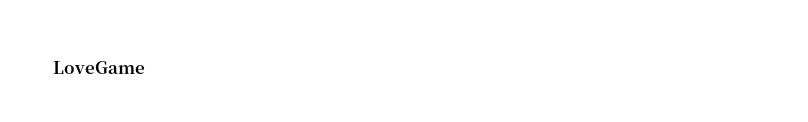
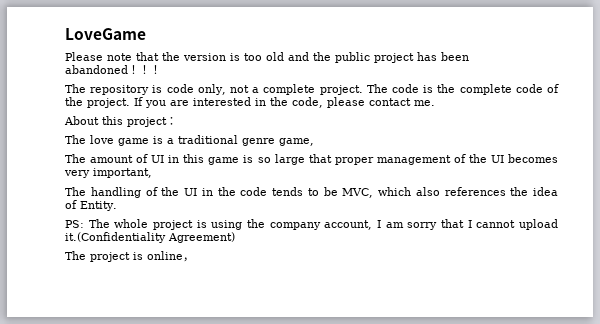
(145, 67) none -> [65,52,469,63] [65,65,161,74] [65,84,559,95] [65,97,435,108] [64,116,177,127] [65,135,314,146] [65,154,558,165] [64,168,152,178] [65,187,558,198] [65,200,117,211] [65,219,559,230] [65,232,235,243] [65,251,194,262] // Please note that the version is too old and the public project has been abandoned！！！ // The repository is code only, not a complete project. The code is the complete code of the project. If you are interested in the code, please contact me. // About this project： // The love game is a traditional genre game, // The amount of UI in this game is so large that proper management of the UI becomes very important, // The handling of the UI in the code tends to be MVC, which also references the idea of Entity. // PS: The whole project is using the company account, I am sorry that I cannot upload it.(Confidentiality Agreement) // The project is online，

